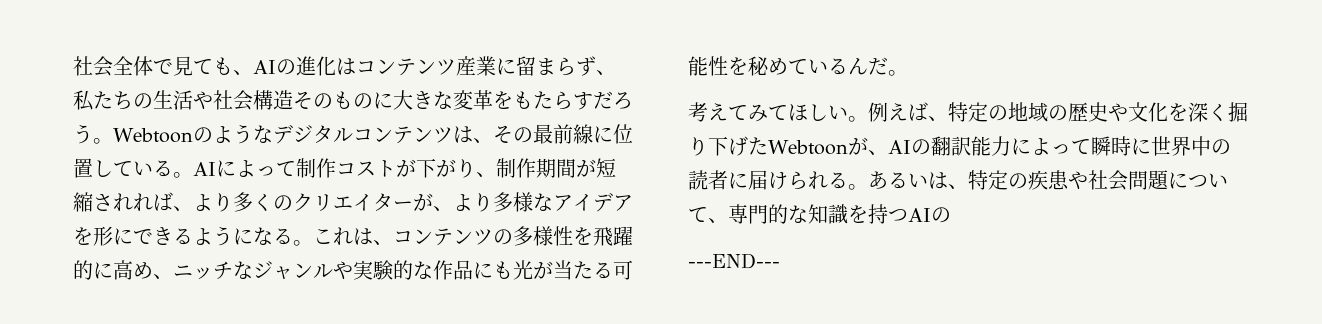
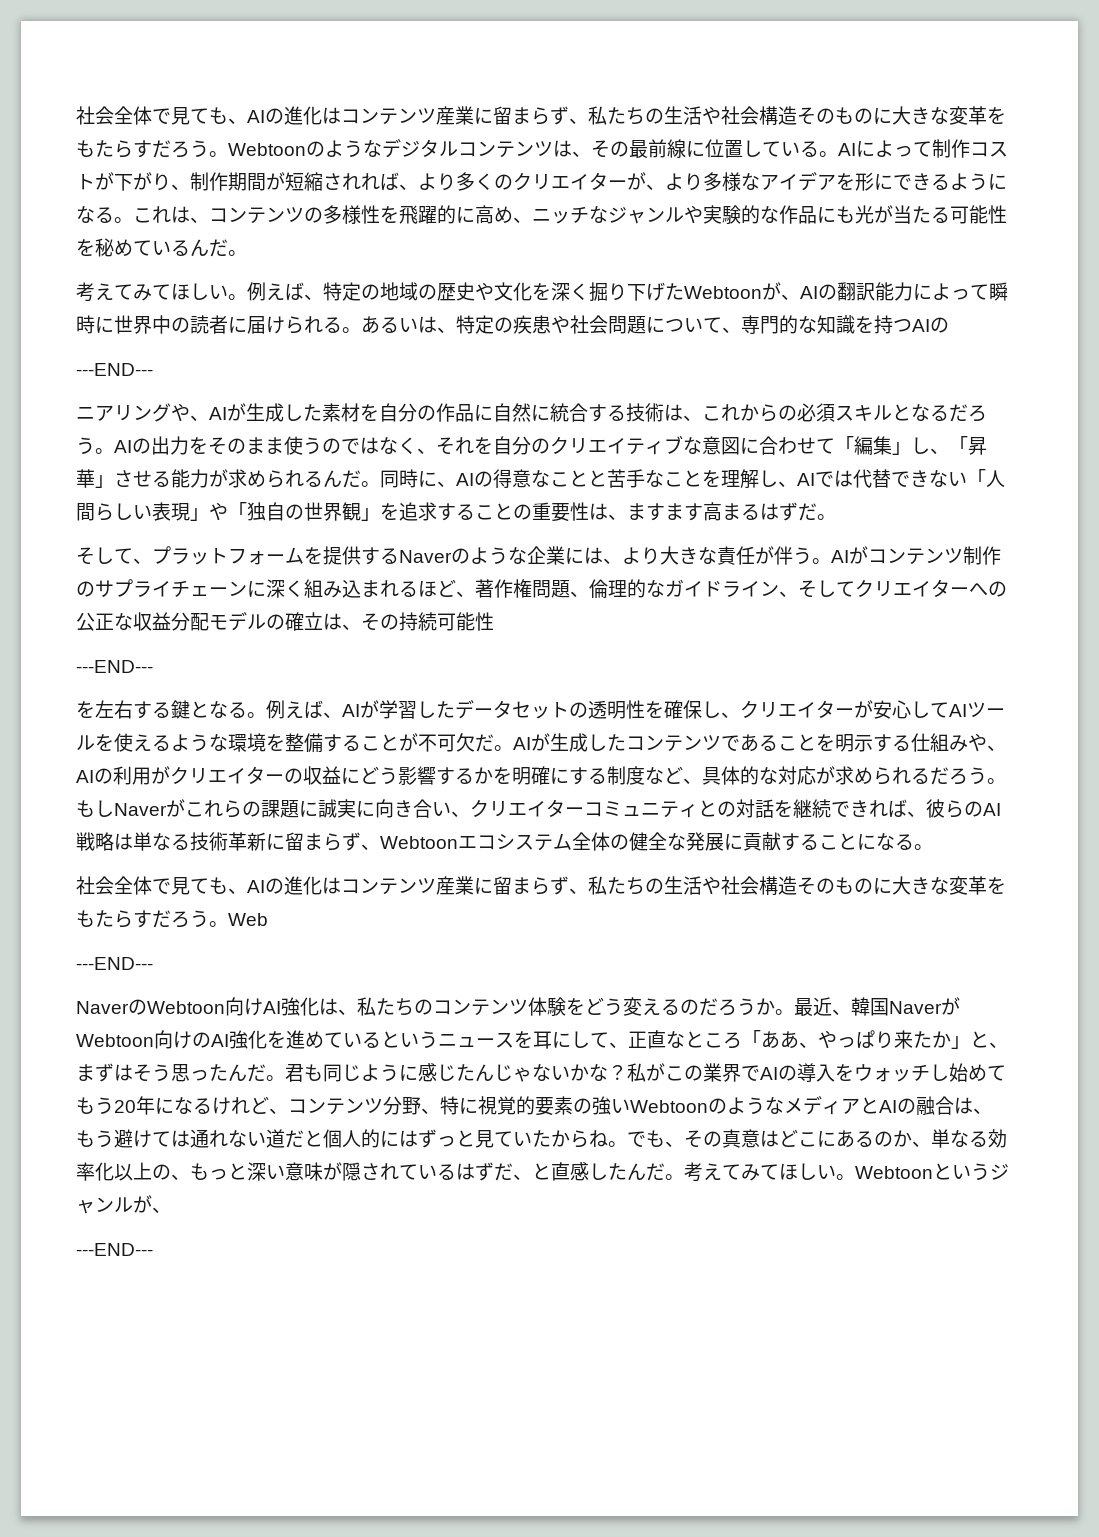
(780, 261) none -> [76,403,987,422] [76,435,987,455] [76,469,1005,489] [76,502,836,522] [76,546,1001,565] [76,579,1007,598] [76,612,494,631] [76,660,153,673] [76,700,1005,719] [76,733,1006,753] [76,766,1006,785] [76,799,1001,818] [76,832,933,851] [76,876,1006,895] [76,910,268,928] [76,957,153,970] [76,997,960,1017] [76,1030,1008,1049] [76,1063,1006,1082] [76,1096,992,1116] [76,1129,1007,1148] [76,1162,1009,1182] [76,1195,171,1214] [76,1243,153,1256] // ニアリングや、AIが生成した素材を自分の作品に自然に統合する技術は、これからの必須スキルとなるだろう。AIの出力をそのまま使うのではなく、それを自分のクリエイティブな意図に合わせて「編集」し、「昇華」させる能力が求められるんだ。同時に、AIの得意なことと苦手なことを理解し、AIでは代替できない「人間らしい表現」や「独自の世界観」を追求することの重要性は、ますます高まるはずだ。 // そして、プラットフォームを提供するNaverのような企業には、より大きな責任が伴う。AIがコンテンツ制作のサプライチェーンに深く組み込まれるほど、著作権問題、倫理的なガイドライン、そしてクリエイターへの公正な収益分配モデルの確立は、その持続可能性 // ---END--- // を左右する鍵となる。例えば、AIが学習したデータセットの透明性を確保し、クリエイターが安心してAIツールを使えるような環境を整備することが不可欠だ。AIが生成したコンテンツであることを明示する仕組みや、AIの利用がクリエイターの収益にどう影響するかを明確にする制度など、具体的な対応が求められるだろう。もしNaverがこれらの課題に誠実に向き合い、クリエイターコミュニティとの対話を継続できれば、彼らのAI戦略は単なる技術革新に留まらず、Webtoonエコシステム全体の健全な発展に貢献することになる。 // 社会全体で見ても、AIの進化はコンテンツ産業に留まらず、私たちの生活や社会構造そのものに大きな変革をもたらすだろう。Web // ---END--- // NaverのWebtoon向けAI強化は、私たちのコンテンツ体験をどう変えるのだろうか。最近、韓国NaverがWebtoon向けのAI強化を進めているというニュースを耳にして、正直なところ「ああ、やっぱり来たか」と、まずはそう思ったんだ。君も同じように感じたんじゃないかな？私がこの業界でAIの導入をウォッチし始めてもう20年になるけれど、コンテンツ分野、特に視覚的要素の強いWebtoonのようなメディアとAIの融合は、もう避けては通れない道だと個人的にはずっと見ていたからね。でも、その真意はどこにあるのか、単なる効率化以上の、もっと深い意味が隠されているはずだ、と直感したんだ。考えてみてほしい。Webtoonというジャンルが、 // ---END---

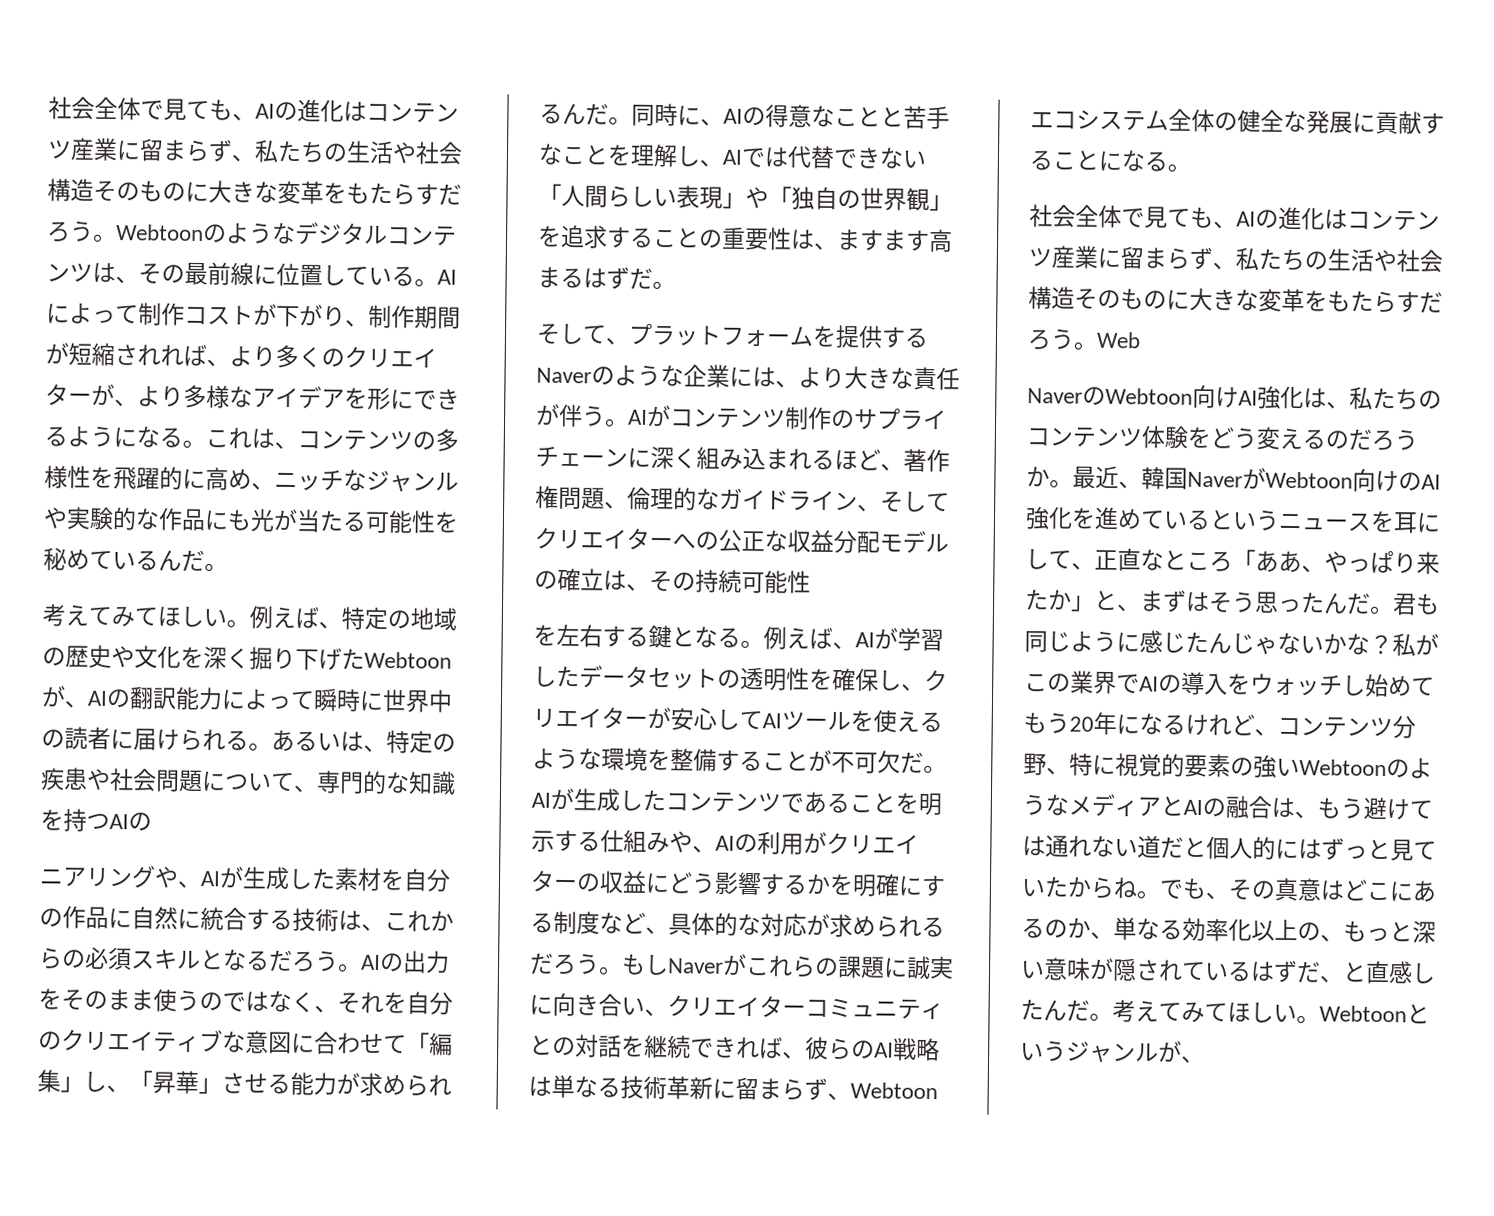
[76,363,153,376] // ---END--- -> (152, 822) none
[76,660,153,673] // ---END--- -> (811, 582) none
[76,957,153,970] // ---END--- -> (1141, 340) none
[76,1243,153,1256] // ---END--- -> (1205, 1059) none

